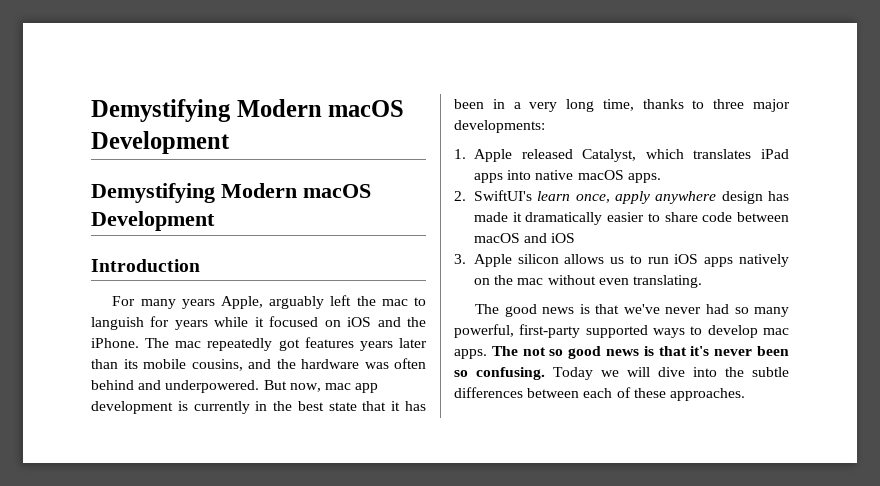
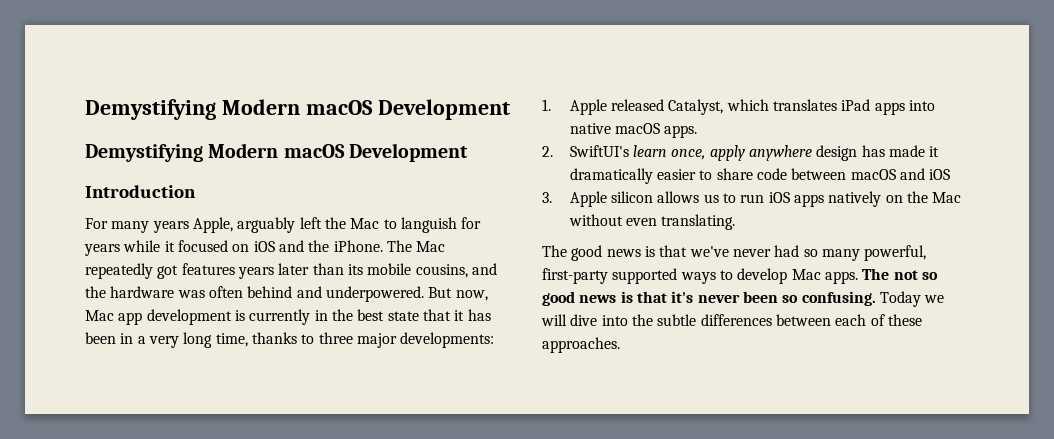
[381,299,408,306] mac -> [350,218,380,229] Mac
[175,341,202,348] mac -> [416,241,446,252] Mac
[324,383,351,390] mac -> [85,310,114,321] Mac
[517,278,544,285] mac -> [932,192,962,203] Mac
[763,328,789,335] mac -> [791,269,821,280] Mac

